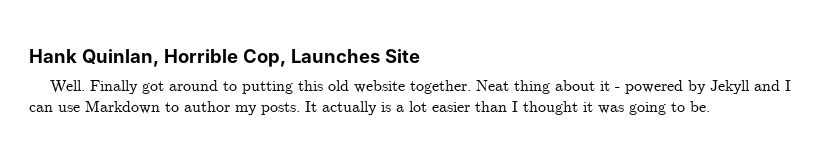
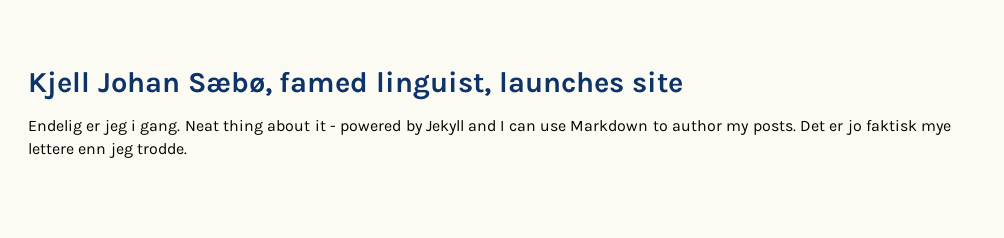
[29,49,420,67] [50,80,472,94] Hank Quinlan, Horrible Cop, Launches Site // Well. Finally got around to putting this old website together. -> [28,71,683,100] [28,119,181,135] Kjell Johan Sæbø, famed linguist, launches site // Endelig er jeg i gang.
[305,101,710,115] It actually is a lot easier than I thought it was going to be. -> [800,119,952,135] [28,142,187,158] Det er jo faktisk mye lettere enn jeg trodde.

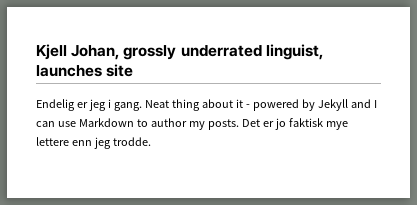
[97,71,369,96] Johan Sæbø, famed -> [71,45,262,60] Johan, grossly underrated

